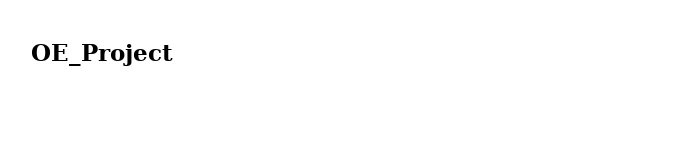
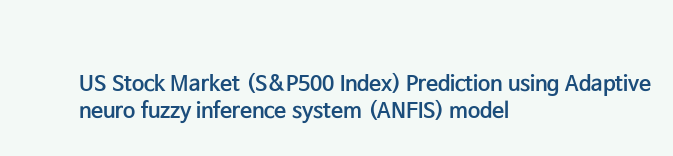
[31,44,173,66] OE_Project -> [79,72,651,96] [79,99,510,124] US Stock Market (S&P500 Index) Prediction using Adaptive neuro fuzzy inference system (ANFIS) model

